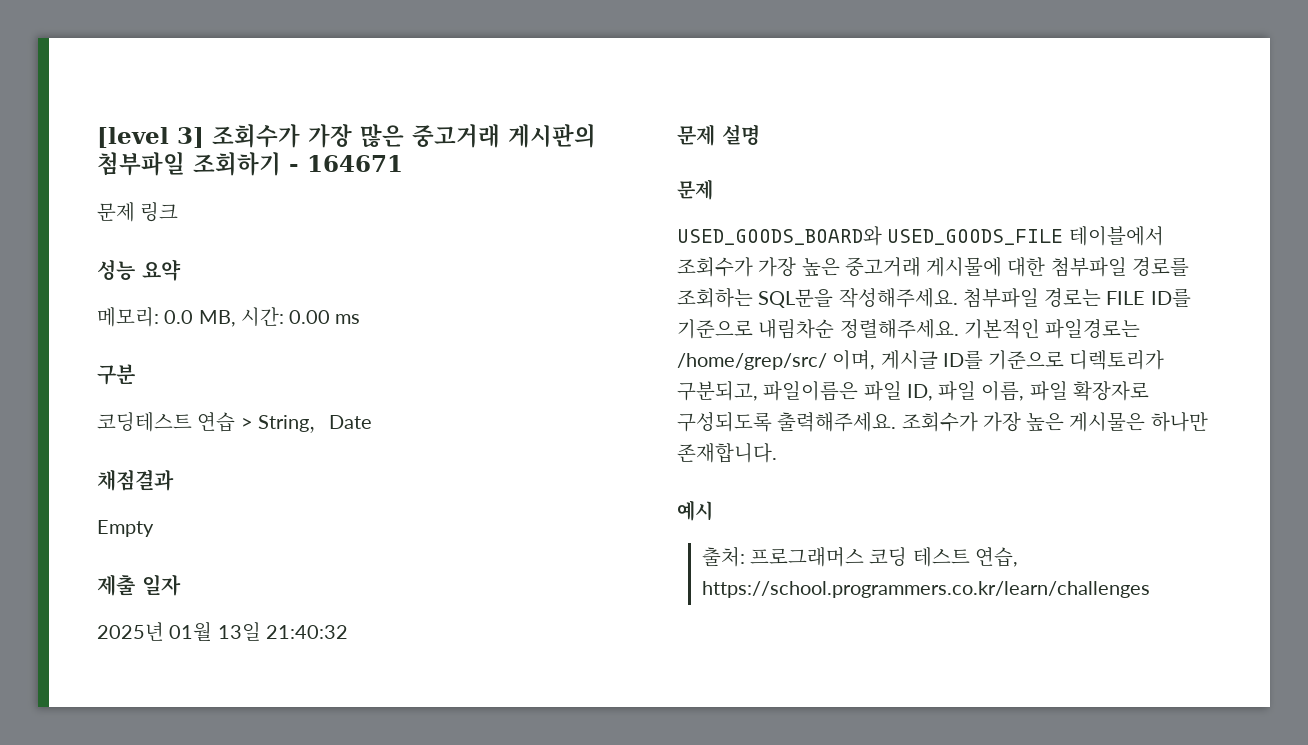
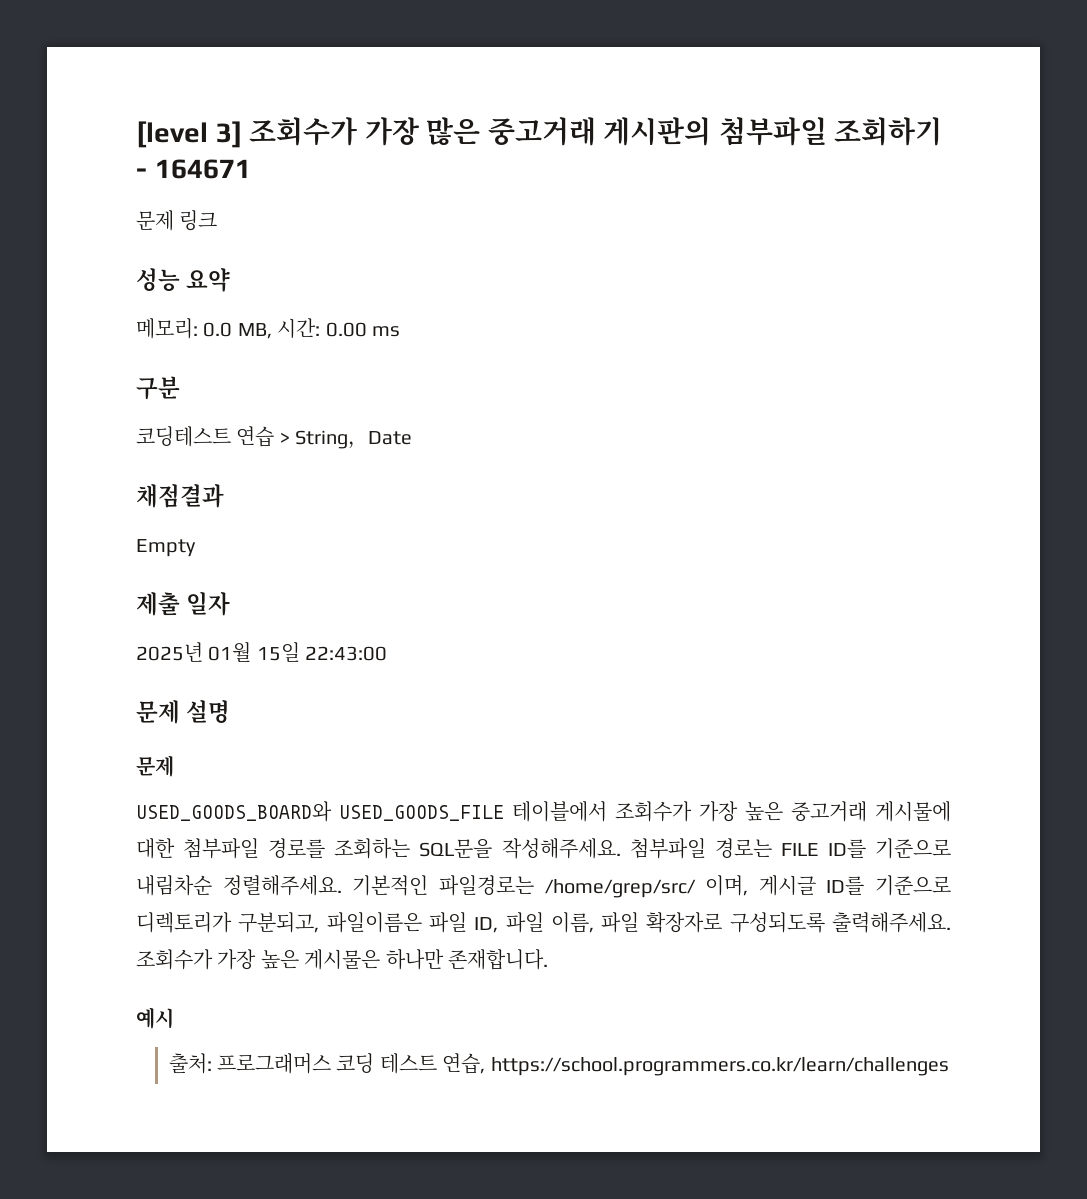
[217,622,348,641] 13일 21:40:32 -> [256,642,388,662] 15일 22:43:00

